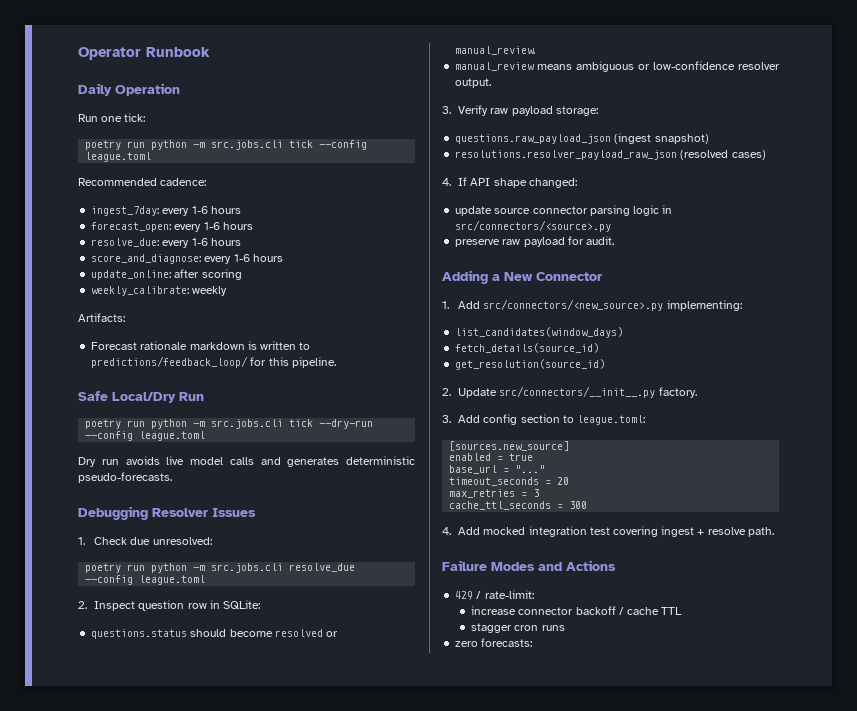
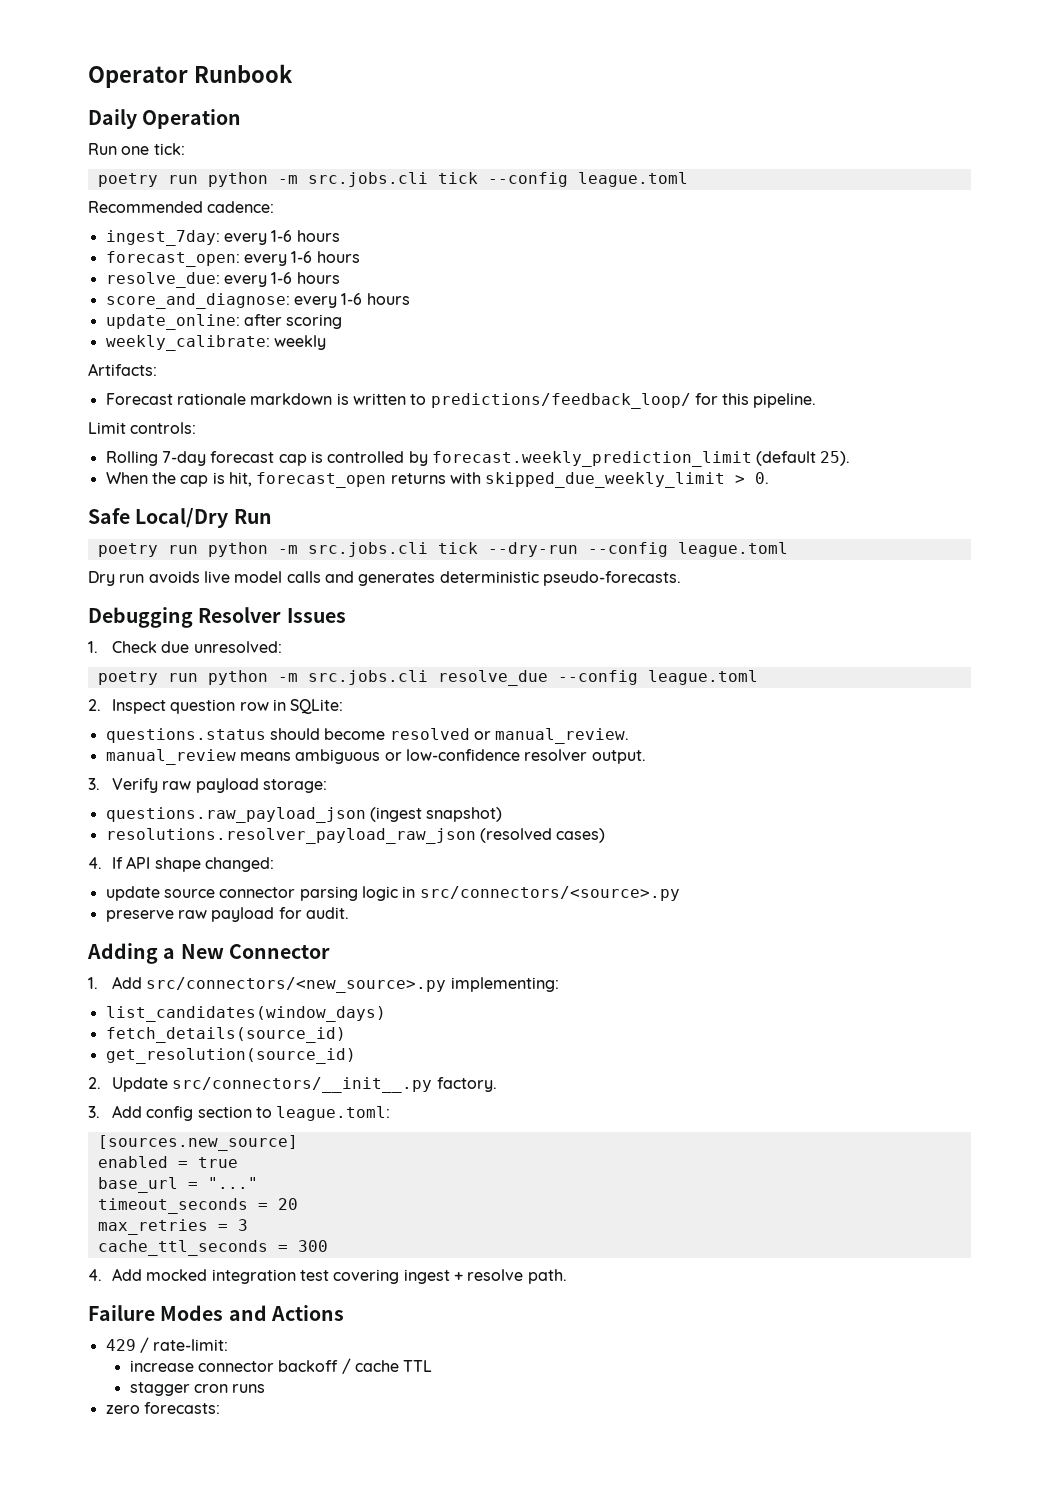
(336, 362) none -> [88,422,197,434] [105,451,851,467] [105,472,770,488] // Limit controls: // Rolling 7-day forecast cap is controlled by forecast.weekly_prediction_limit (default 25). // When the cap is hit, forecast_open returns with skipped_due_weekly_limit > 0.

